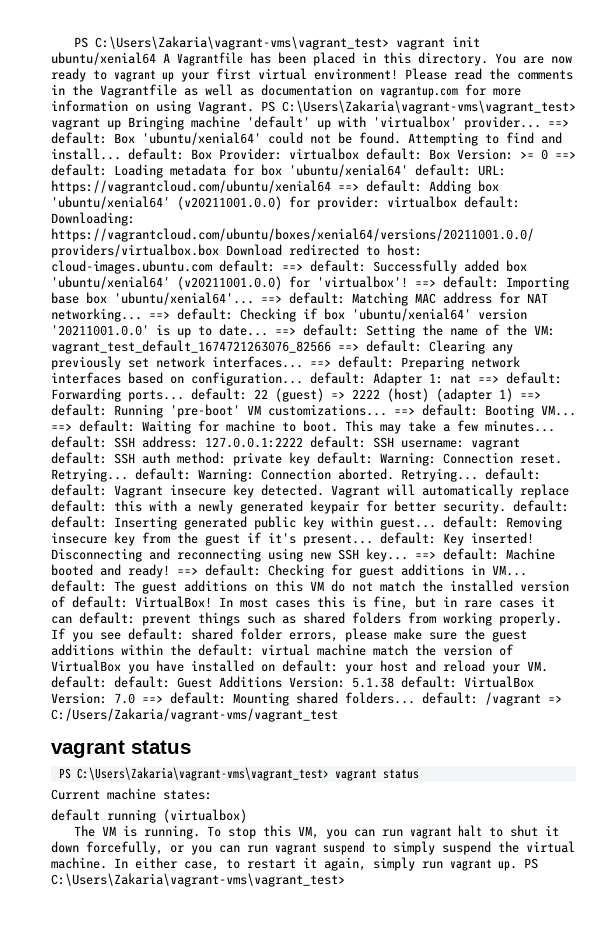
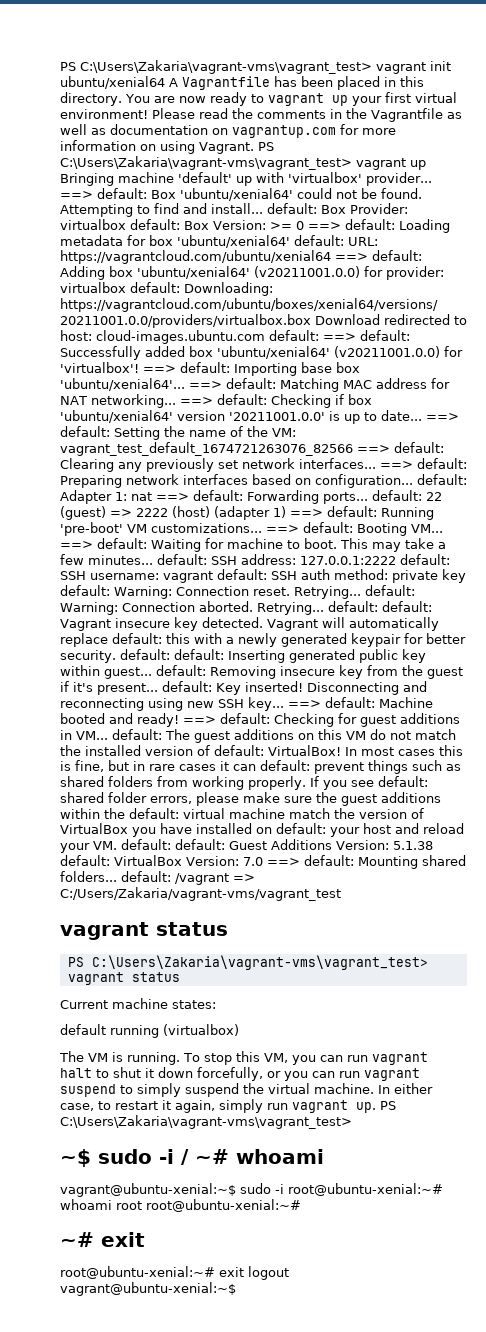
(345, 880) none -> [60,1149,324,1167] [60,1183,443,1197] [60,1199,301,1212] [60,1232,145,1247] [60,1266,289,1280] [60,1282,236,1296] // ~$ sudo -i / ~# whoami // vagrant@ubuntu-xenial:~$ sudo -i root@ubuntu-xenial:~# whoami root root@ubuntu-xenial:~# // ~# exit // root@ubuntu-xenial:~# exit logout vagrant@ubuntu-xenial:~$

